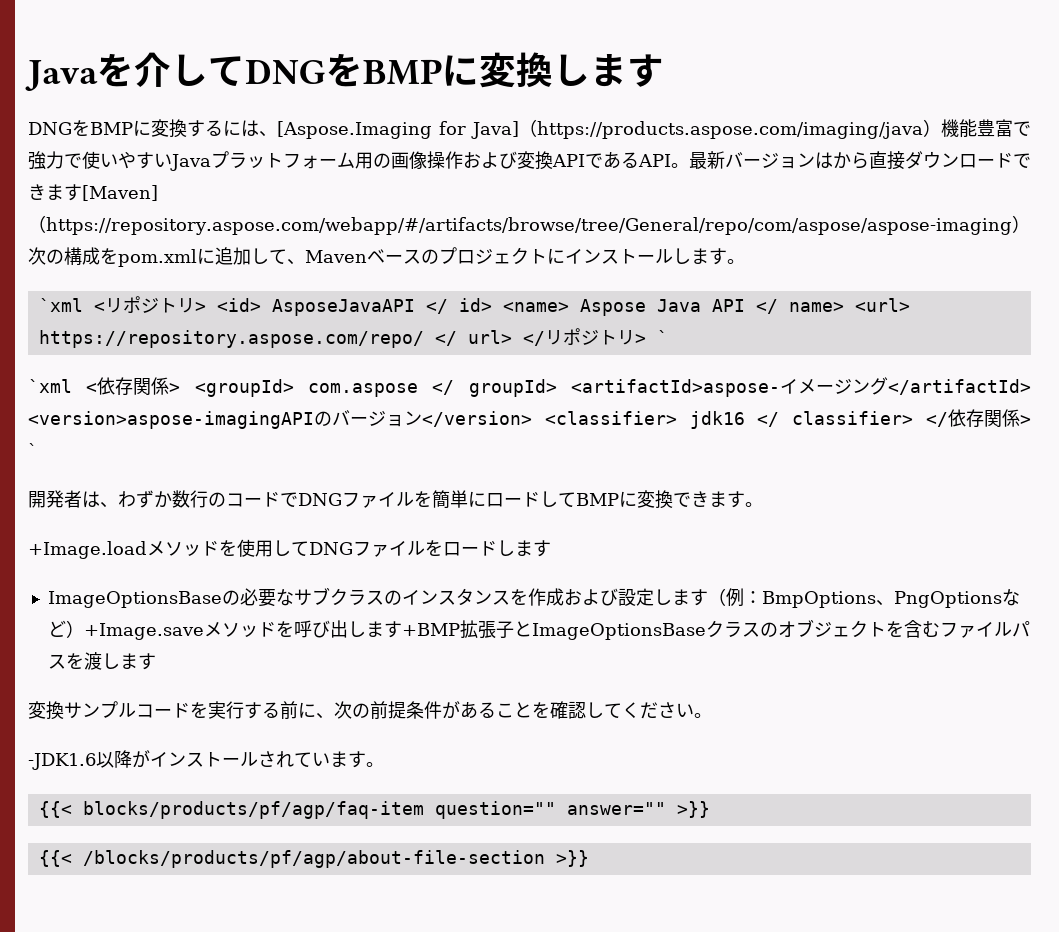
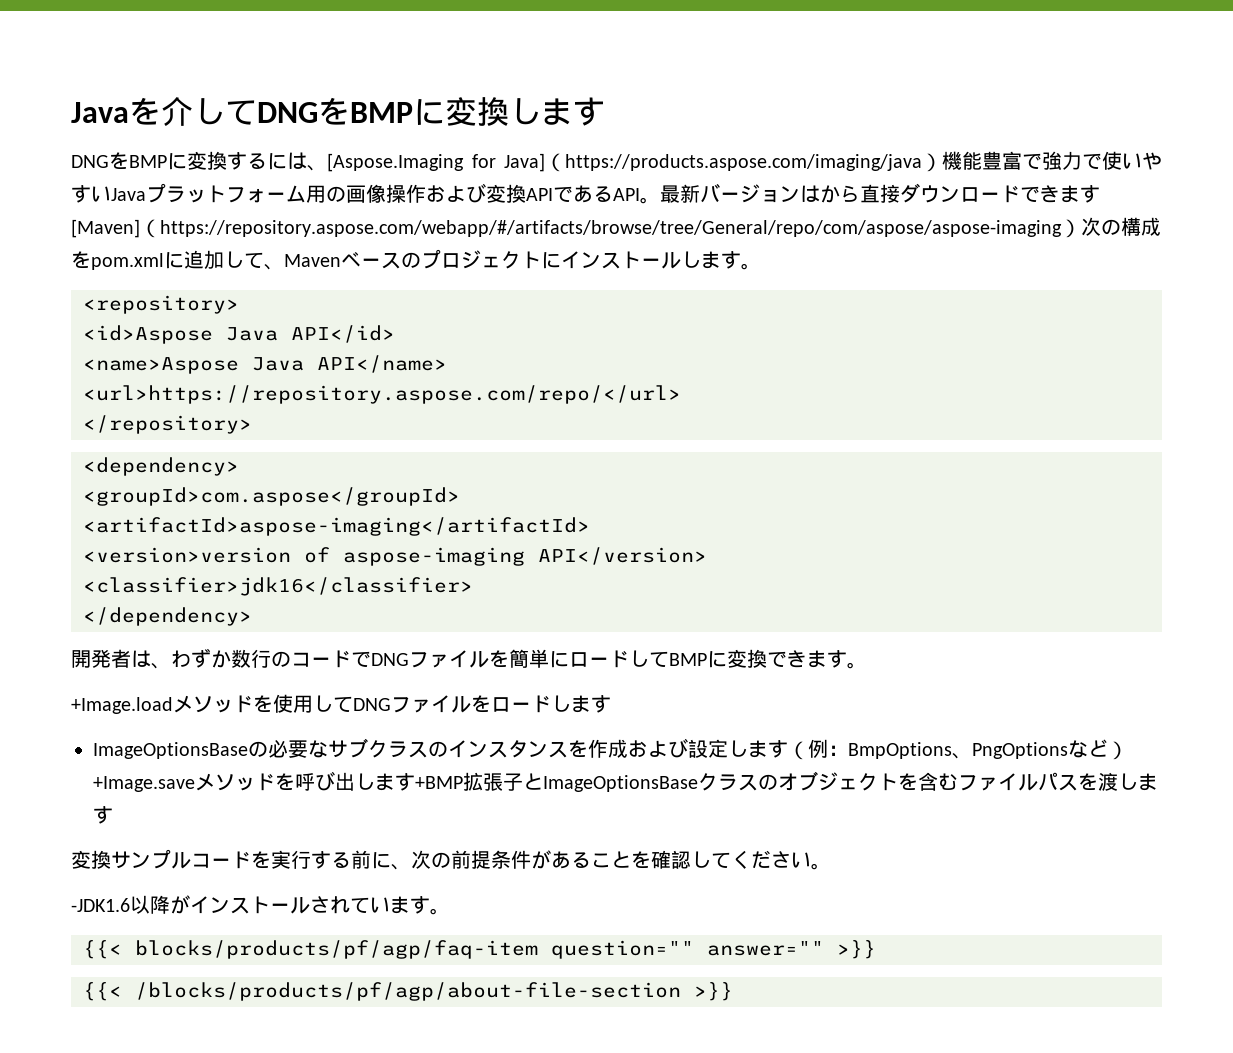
[38,296,910,316] [38,328,668,348] [28,377,1031,397] [28,409,1031,429] [28,443,37,457] `xml <リポジトリ> <id> AsposeJavaAPI </ id> <name> Aspose Java API </ name> <url> https://repository.aspose.com/repo/ </ url> </リポジトリ> ` // `xml <依存関係> <groupId> com.aspose </ groupId> <artifactId>aspose-イメージング</artifactId> <version>aspose-imagingAPIのバージョン</version> <classifier> jdk16 </ classifier> </依存関係> ` -> [83,295,239,314] [83,325,395,344] [83,355,447,374] [83,385,681,404] [83,415,252,434] [83,457,239,476] [83,487,460,506] [83,517,590,536] [83,547,707,566] [83,577,473,596] [83,607,252,626] <repository> // <id>Aspose Java API</id> // <name>Aspose Java API</name> // <url>https://repository.aspose.com/repo/</url> // </repository> // <dependency> // <groupId>com.aspose</groupId> // <artifactId>aspose-imaging</artifactId> // <version>version of aspose-imaging API</version> // <classifier>jdk16</classifier> // </dependency>

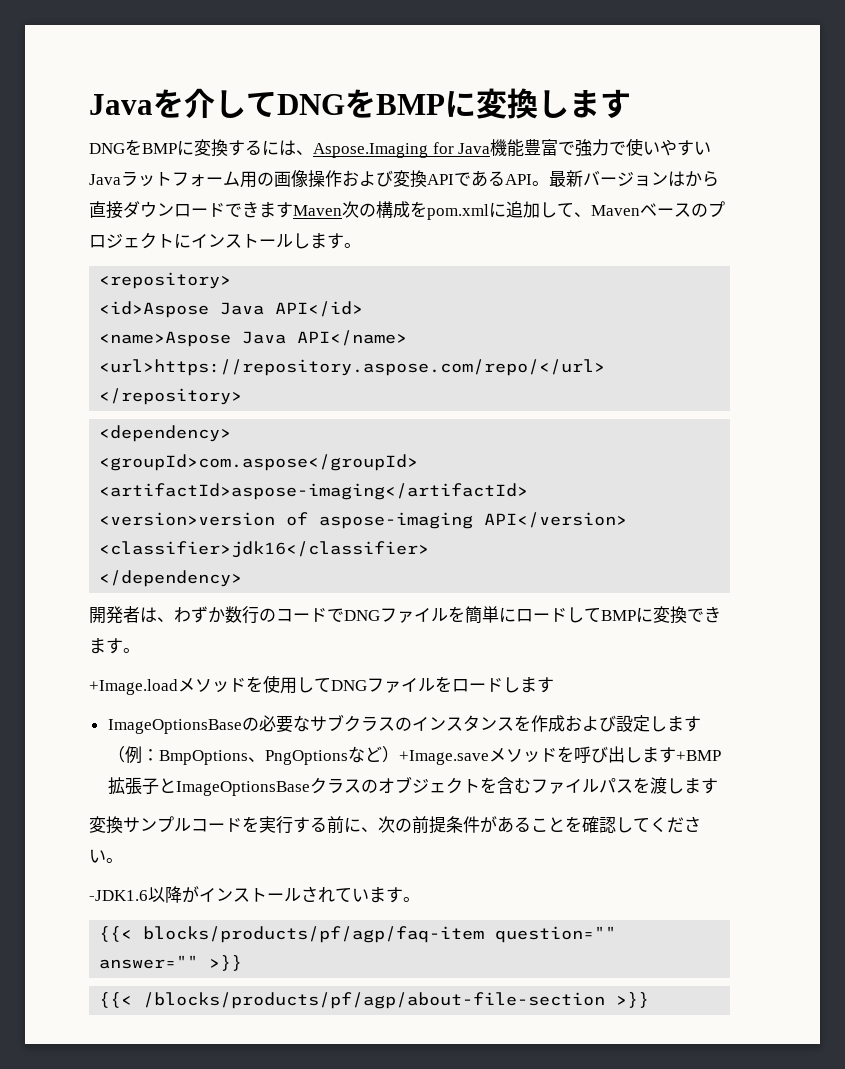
[327,153,942,172] [Aspose.Imaging for Java]（https://products.aspose.com/imaging/java） -> [313,142,491,158] Aspose.Imaging for Java
[146,183,166,203] プ -> (121, 179) none
[71,219,1081,238] [Maven]（https://repository.aspose.com/webapp/#/artifacts/browse/tree/General/repo/com/aspose/aspose-imaging） -> [293,205,342,216] Maven

